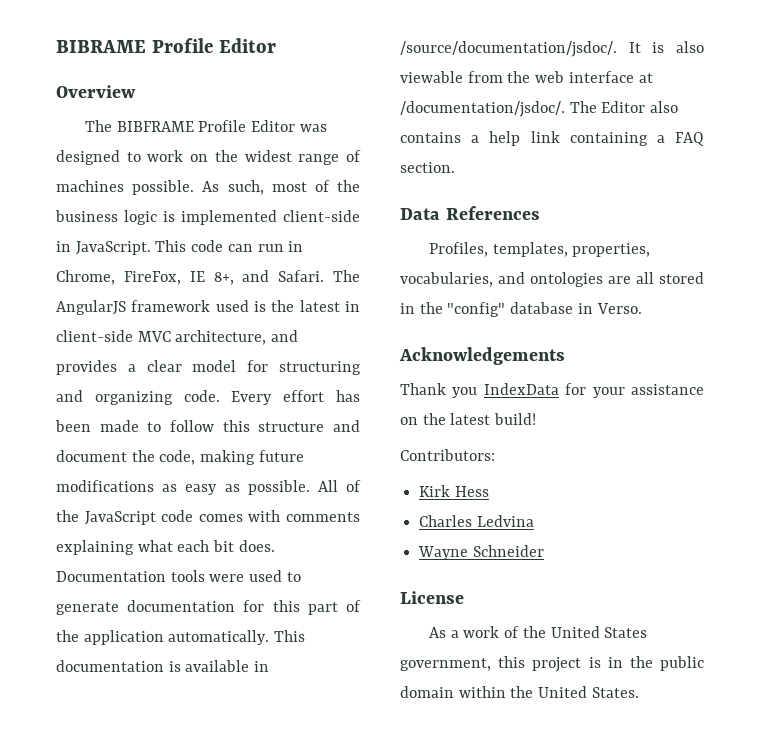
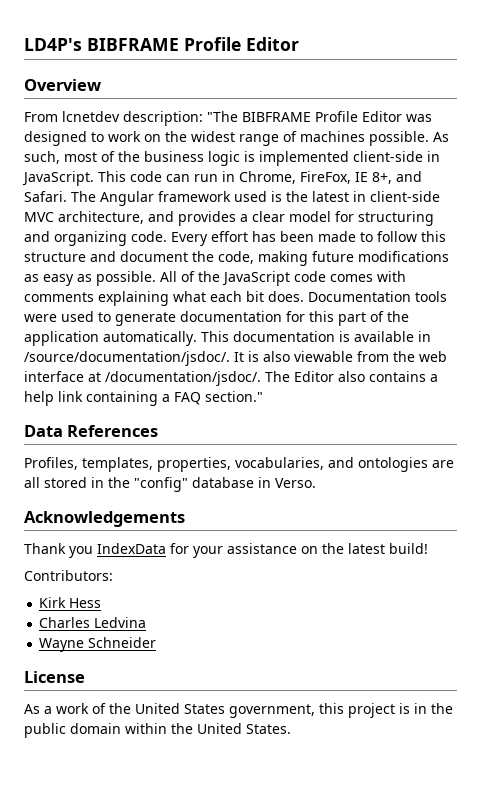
[56,40,146,53] BIBRAME -> [24,38,179,51] LD4P's BIBFRAME
[84,120,112,132] The -> [24,111,238,126] From lcnetdev description: "The
[56,300,126,315] AngularJS -> [100,191,154,206] Angular
[400,162,455,173] section. -> [205,391,263,402] section."

